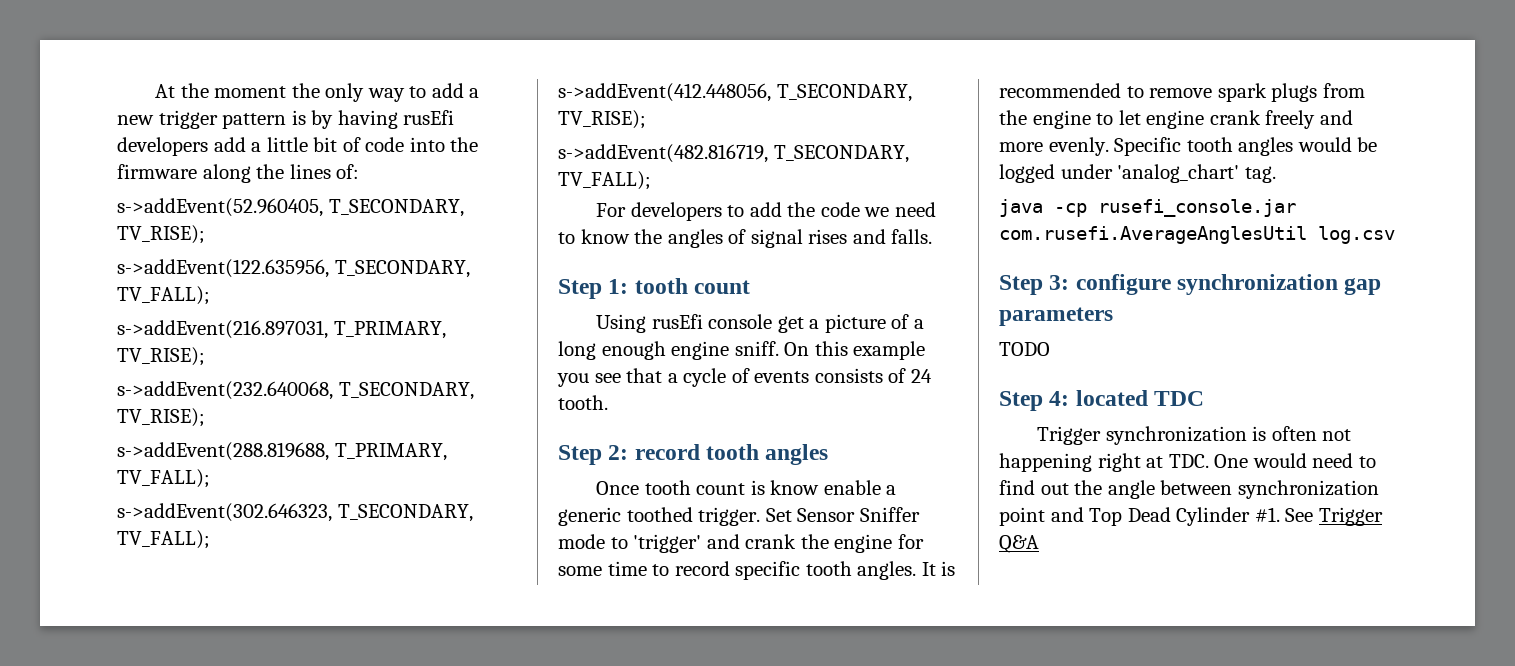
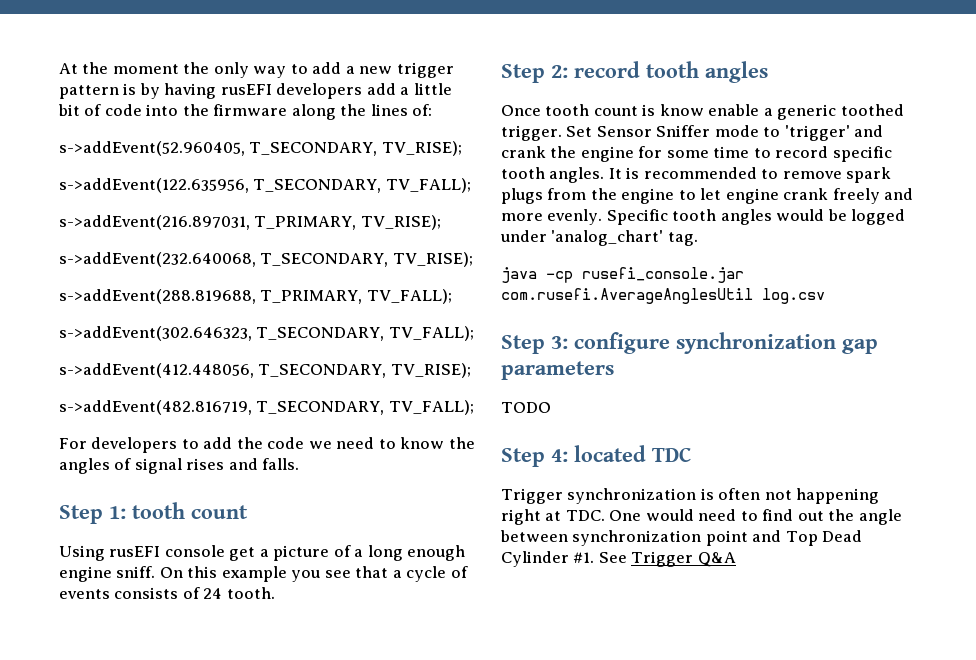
[403,110,455,125] rusEfi -> [220,84,272,95] rusEFI
[651,314,703,329] rusEfi -> [109,546,161,557] rusEFI

